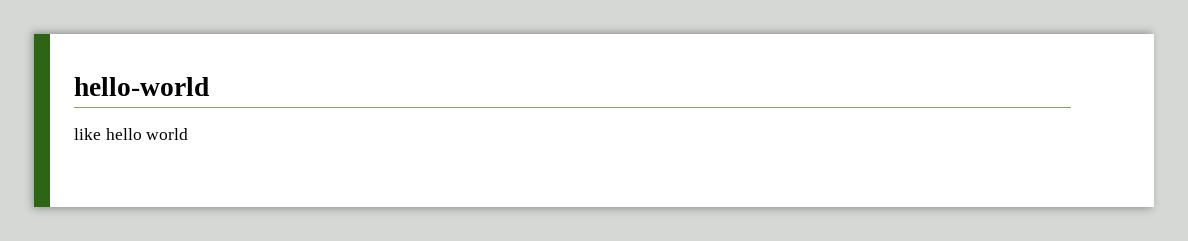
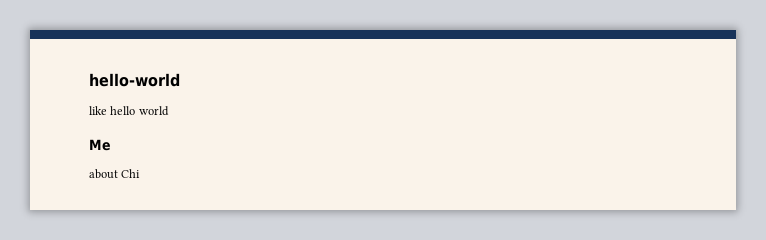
(189, 134) none -> [89,139,111,151] [89,169,141,179] // Me // about Chi

